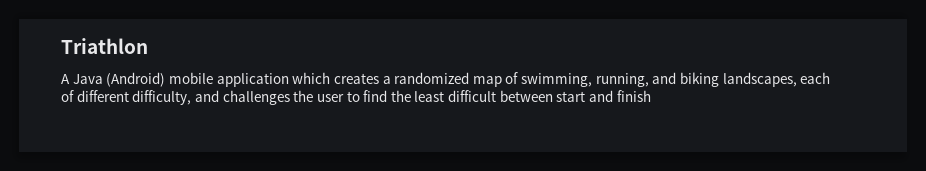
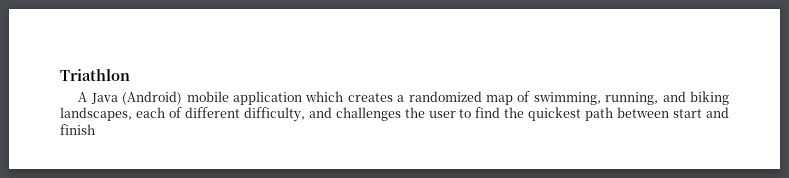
[414,90,497,102] least difficult -> [528,107,614,121] quickest path

